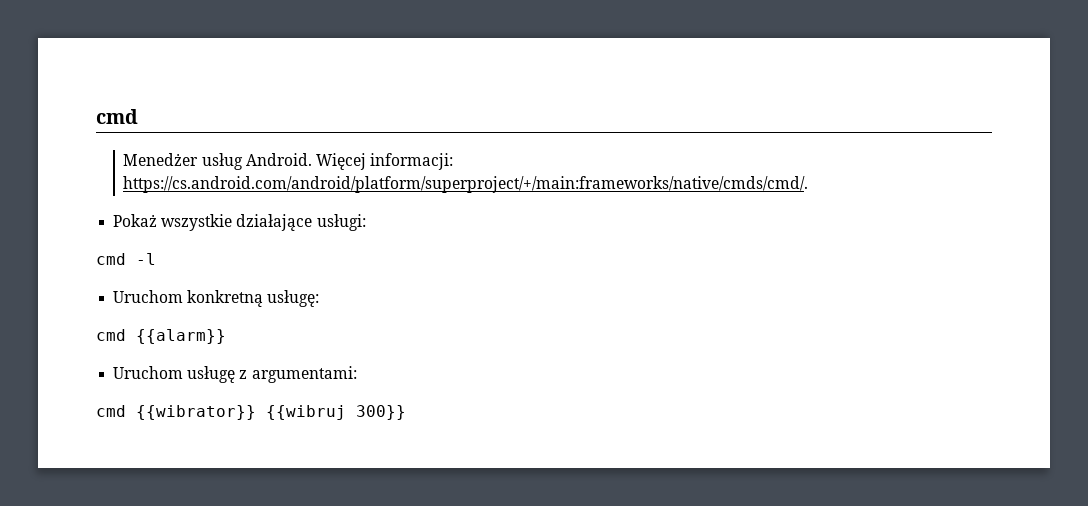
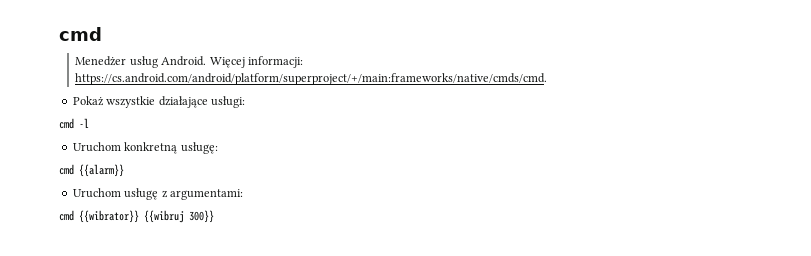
[123,176,809,193] https://cs.android.com/android/platform/superproject/+/main:frameworks/native/cmds/cmd/. -> [75,73,548,85] https://cs.android.com/android/platform/superproject/+/main:frameworks/native/cmds/cmd.

